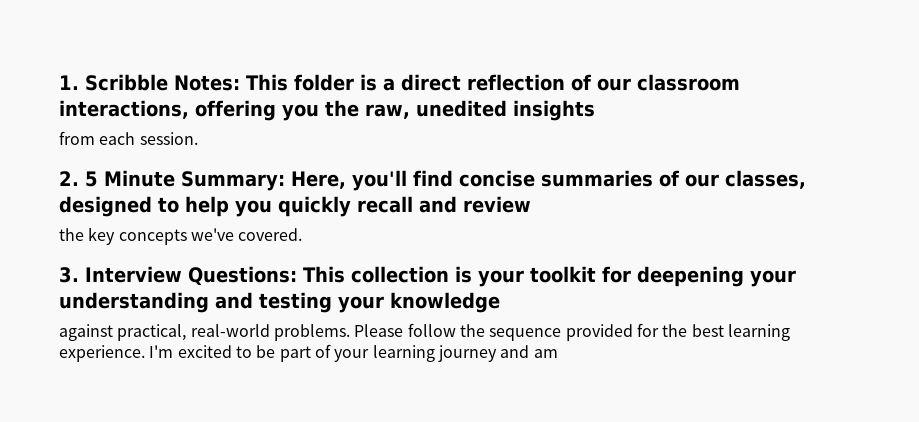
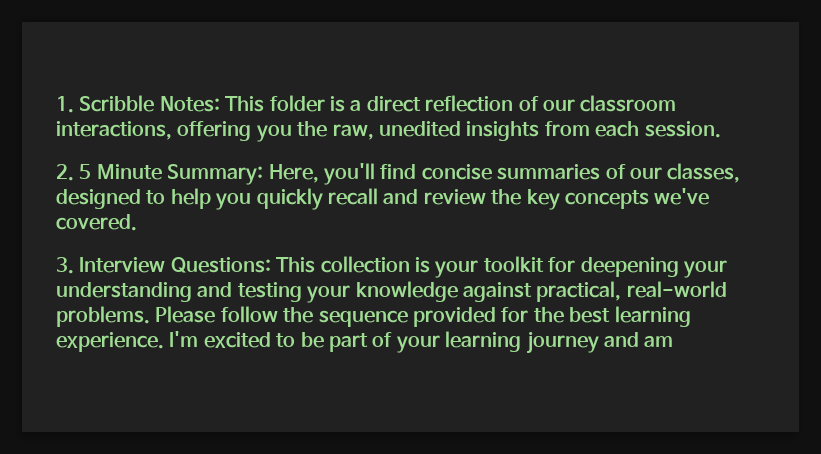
(595, 110) // -> (540, 131) none
(531, 204) // -> (486, 197) none
(500, 302) // -> (458, 291) none

